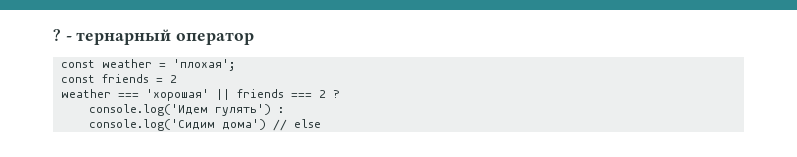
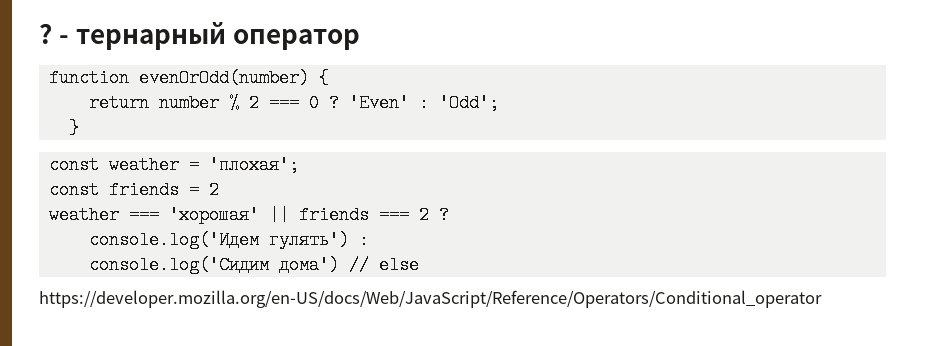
(255, 38) none -> [48,69,329,87] [88,94,499,112] [68,119,79,137] // function evenOrOdd(number) { // return number % 2 === 0 ? 'Even' : 'Odd'; // }
(321, 123) none -> [39,290,822,308] // https://developer.mozilla.org/en-US/docs/Web/JavaScript/Reference/Operators/Conditional_operator

